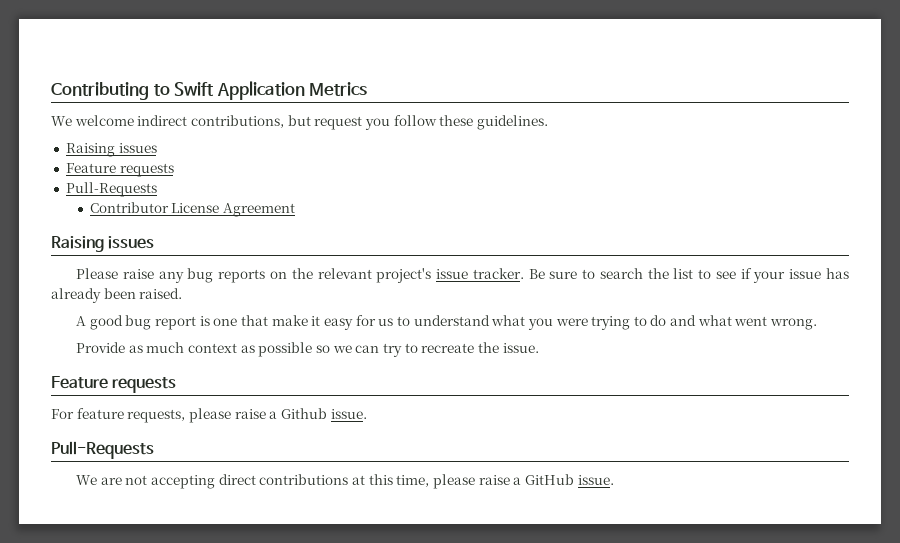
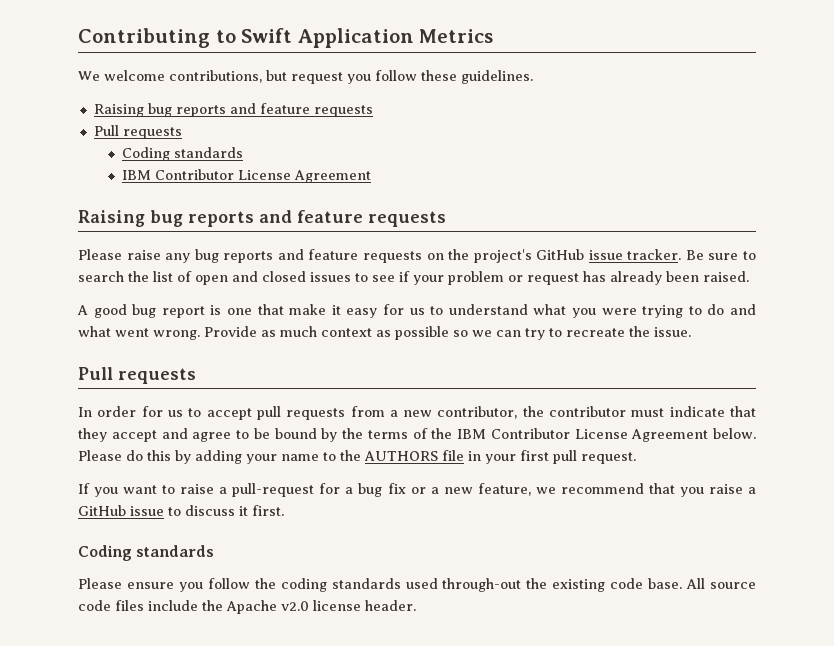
[137,115,188,126] indirect -> (165, 75) none
[118,143,157,153] [65,163,174,177] [65,182,157,197] issues // Feature requests // Pull-Requests // -> [147,103,373,117] [93,125,182,139] [122,147,244,161] [122,170,152,180] bug reports and feature requests // Pull requests // Coding standards // IBM
[108,236,155,249] issues -> [150,210,446,227] bug reports and feature requests
[270,268,432,283] on the relevant project's -> [277,249,585,263] and feature requests on the project's GitHub
(694, 273) none -> [177,271,351,285] of open and closed issues
[789,269,822,279] issue -> [448,271,579,285] problem or request
(818, 324) // -> (200, 335) none
[51,376,177,393] [51,408,367,423] [51,441,154,459] [76,474,614,489] Feature requests // For feature requests, please raise a Github issue. // Pull-Requests // We are not accepting direct contributions at this time, please raise a GitHub issue. -> [78,367,196,384] [78,406,756,420] [78,428,756,442] [78,450,636,464] [78,483,756,497] [78,505,284,516] [78,545,215,561] [78,578,757,592] [78,600,416,614] Pull requests // In order for us to accept pull requests from a new contributor, the contributor must indicate that they accept and agree to be bound by the terms of the IBM Contributor License Agreement below. Please do this by adding your name to the AUTHORS file in your first pull request. // If you want to raise a pull-request for a bug fix or a new feature, we recommend that you raise a GitHub issue to discuss it first. // Coding standards // Please ensure you follow the coding standards used through-out the existing code base. All source code files include the Apache v2.0 license header.

